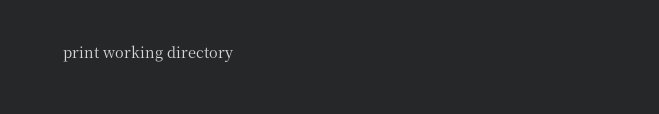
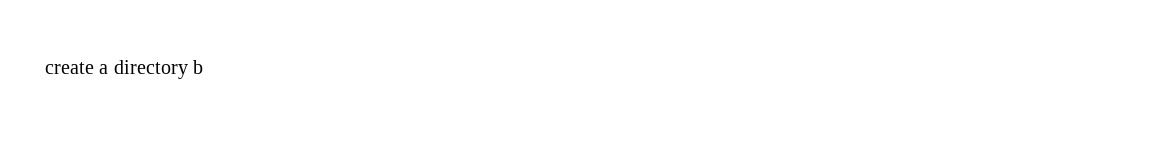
[63,45,233,62] print working directory -> [45,60,204,79] create a directory b

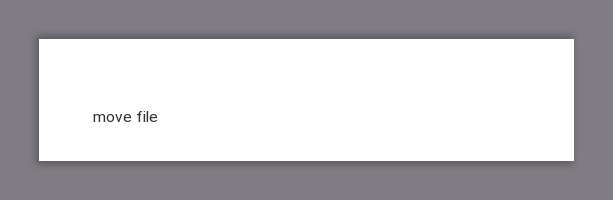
[45,60,204,79] create a directory b -> [93,111,159,122] move file

